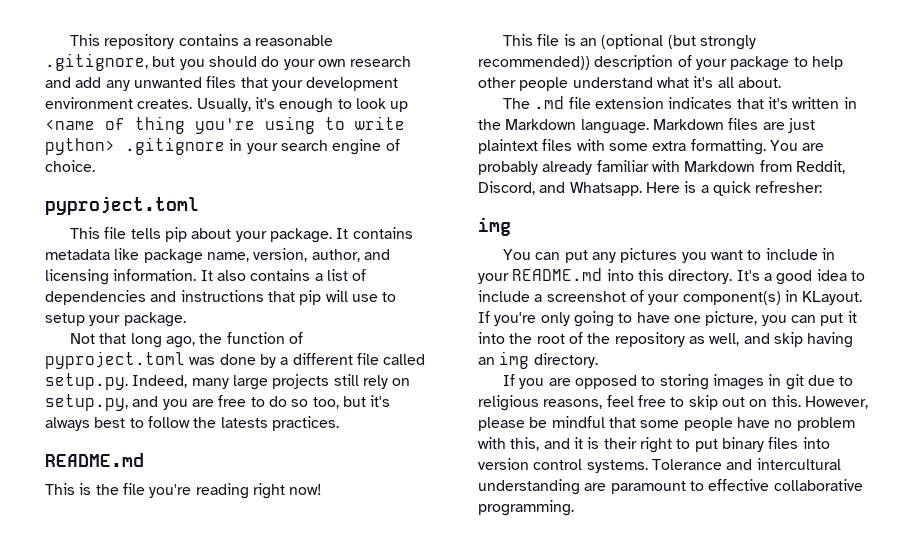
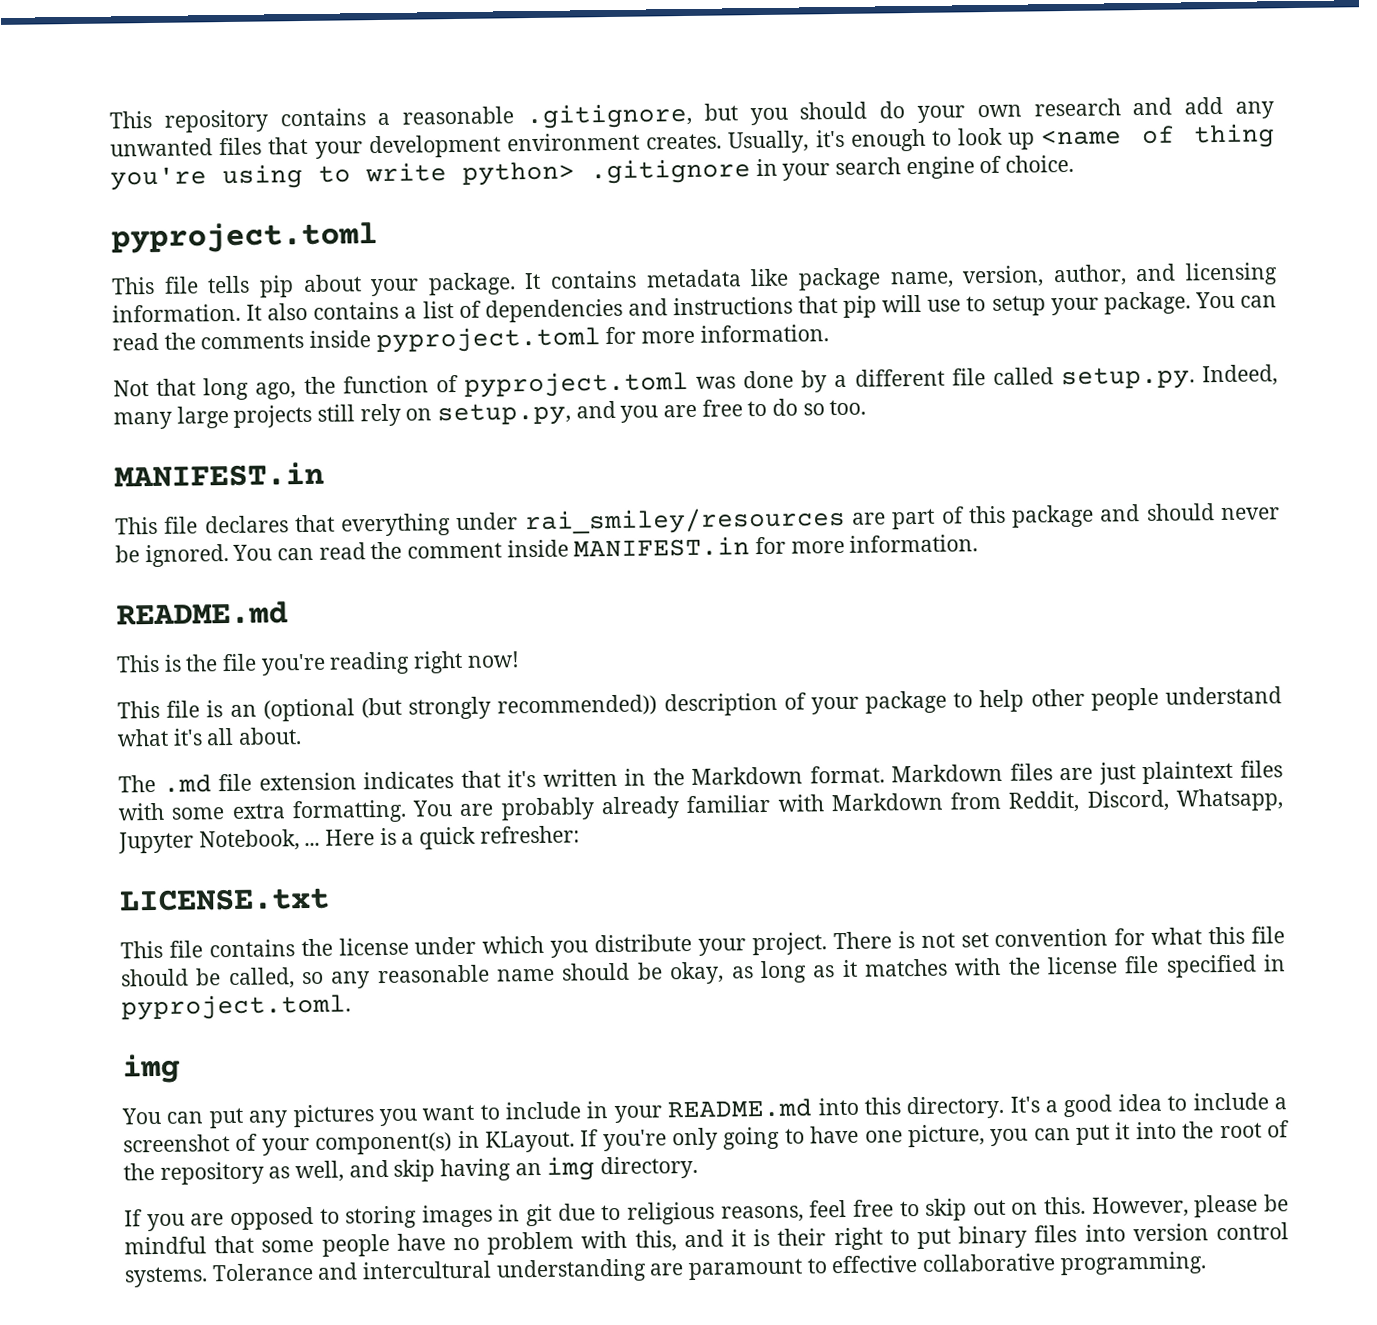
(186, 319) none -> [1194,291,1277,309] [112,324,829,354] You can read the comments inside pyproject.toml for more information.
[312,395,391,409] [45,416,339,431] too, but it's always best to follow the latests practices. -> [829,399,867,416] [114,461,325,488] [115,503,1280,537] [115,534,979,568] too. // MANIFEST.in // This file declares that everything under rai_smiley/resources are part of this package and should never be ignored. You can read the comment inside MANIFEST.in for more information.
[580,119,649,134] language. -> [809,765,885,784] format.
[539,182,642,196] and Whatsapp. -> [1175,788,1283,812] [118,829,321,854] Whatsapp, Jupyter Notebook, ...
(823, 187) none -> [119,887,330,912] [120,926,1286,959] [120,954,1286,990] [121,993,351,1021] // LICENSE.txt // This file contains the license under which you distribute your project. There is not set convention for what this file should be called, so any reasonable name should be okay, as long as it matches with the license file specified in pyproject.toml.

